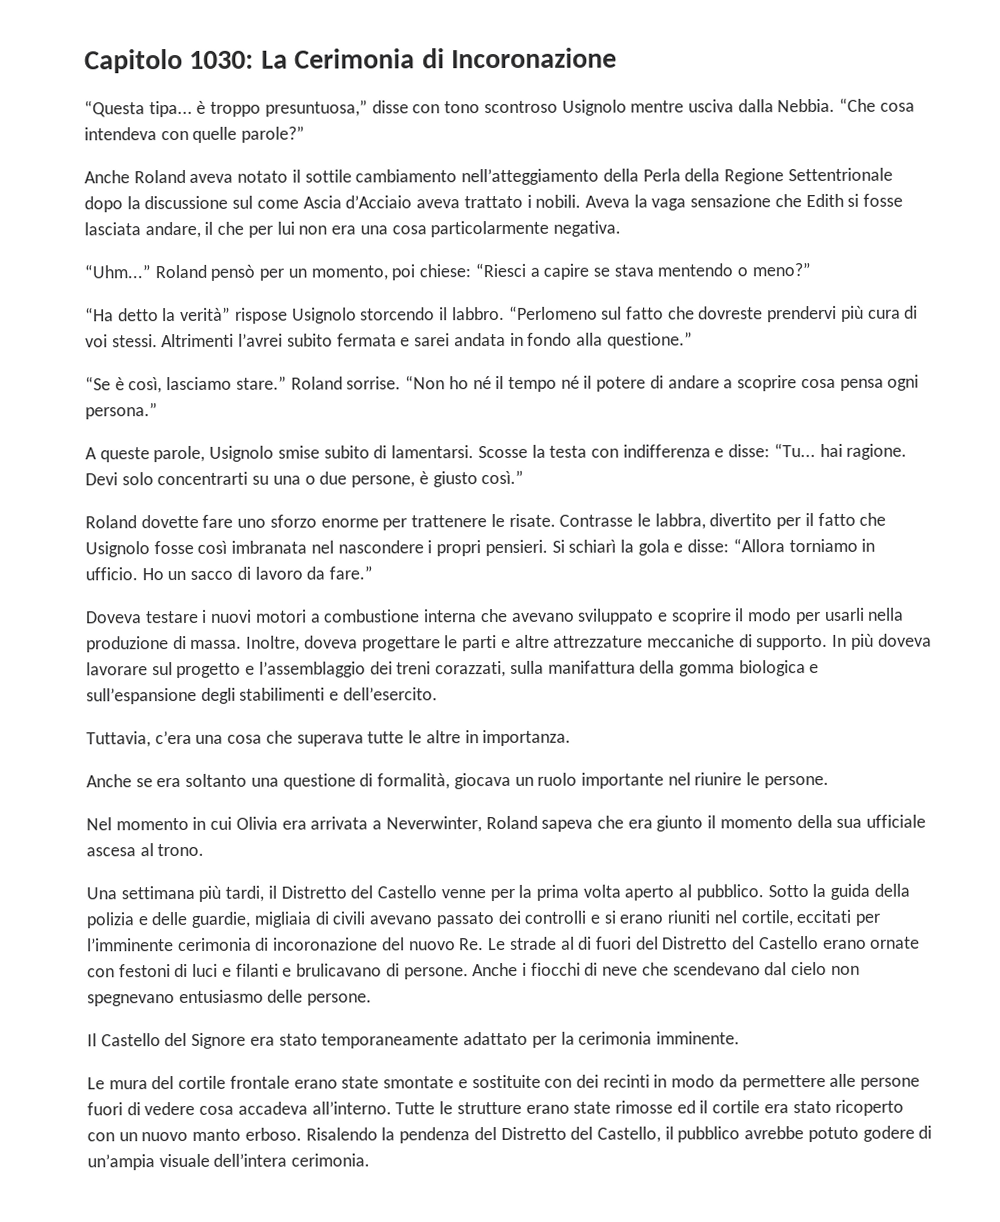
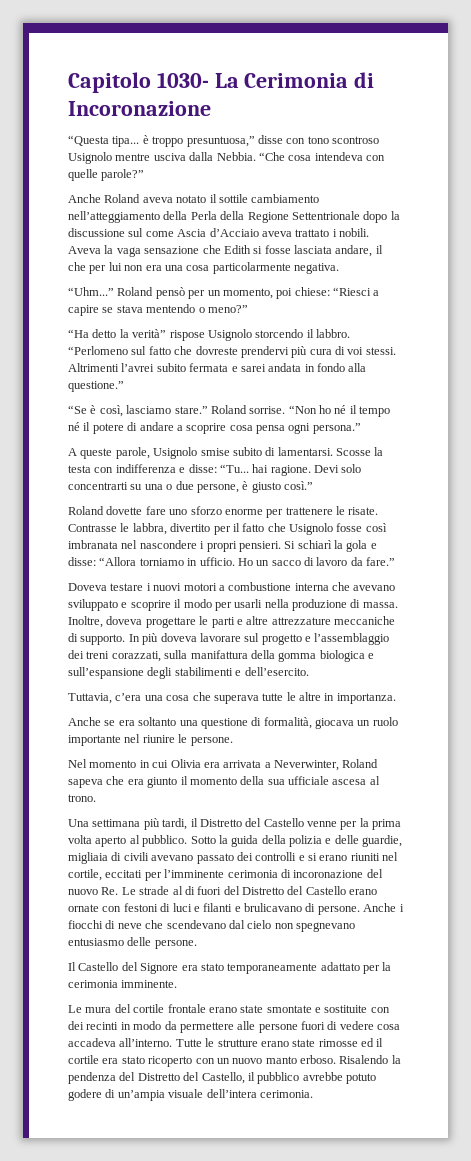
[189,50,255,69] 1030: -> [156,72,209,88] 1030-

